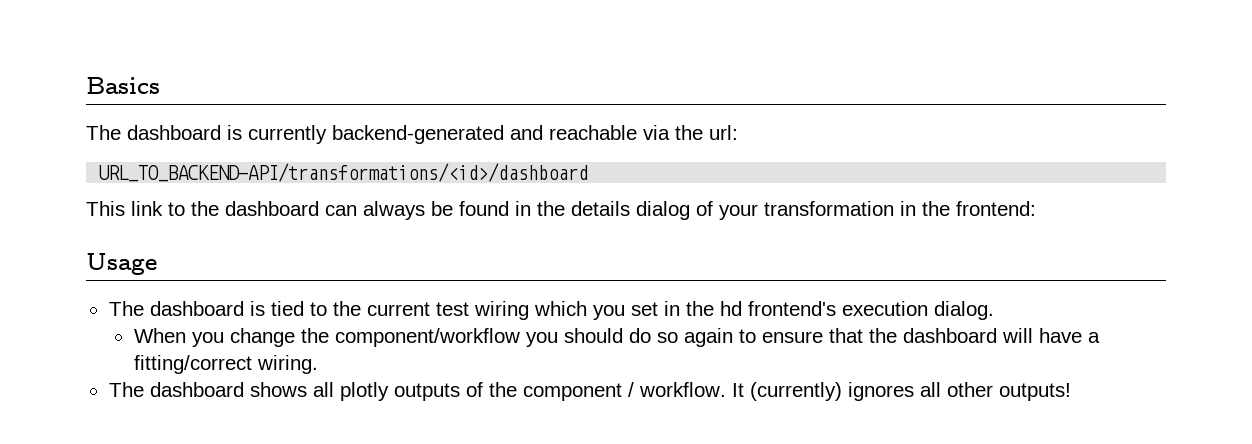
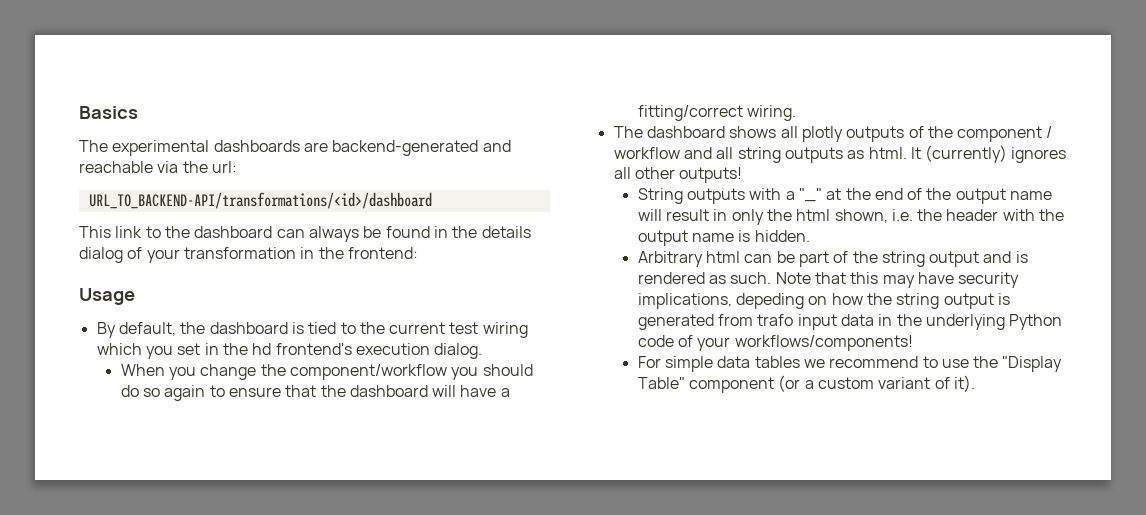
[127,125,327,144] dashboard is currently -> [112,140,328,156] experimental dashboards are
[108,301,144,316] The -> [96,322,206,338] By default, the
[638,382,726,397] workflow. -> [613,147,907,163] workflow and all string outputs as html.
(1071, 392) none -> [637,188,1053,204] [637,209,1065,225] [637,230,810,246] [637,251,1028,267] [637,272,1020,288] [637,293,1010,309] [637,314,1063,330] [637,335,913,351] [637,356,1063,372] [637,375,975,393] // String outputs with a "_" at the end of the output name will result in only the html shown, i.e. the header with the output name is hidden. // Arbitrary html can be part of the string output and is rendered as such. Note that this may have security implications, depeding on how the string output is generated from trafo input data in the underlying Python code of your workflows/components! // For simple data tables we recommend to use the "Display Table" component (or a custom variant of it).

